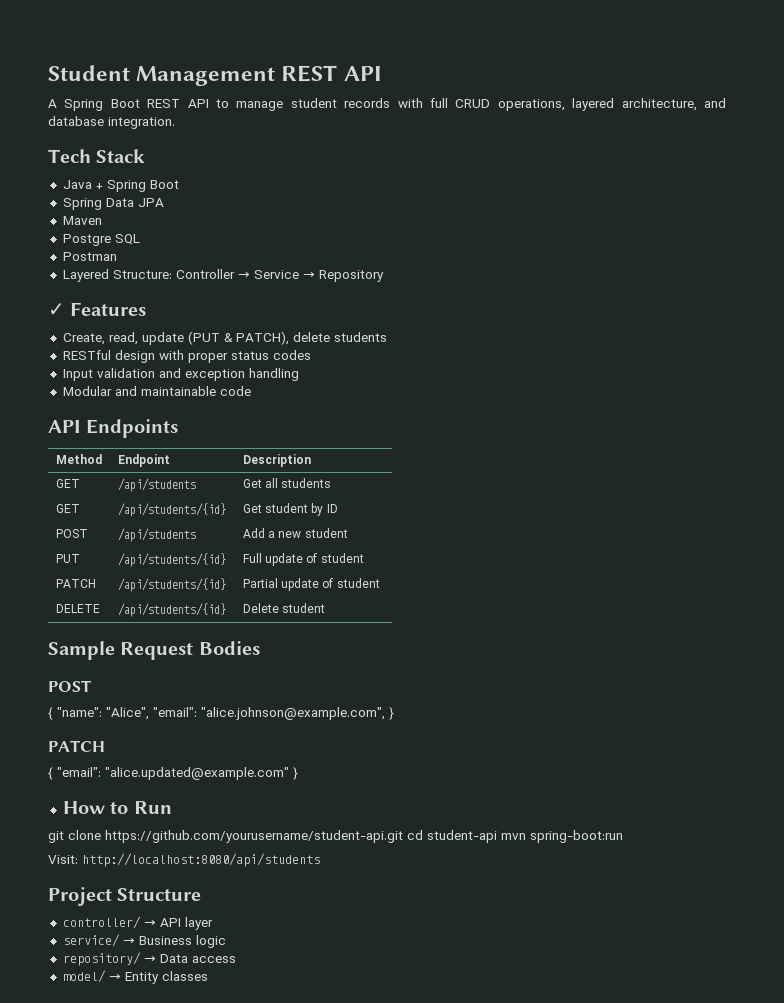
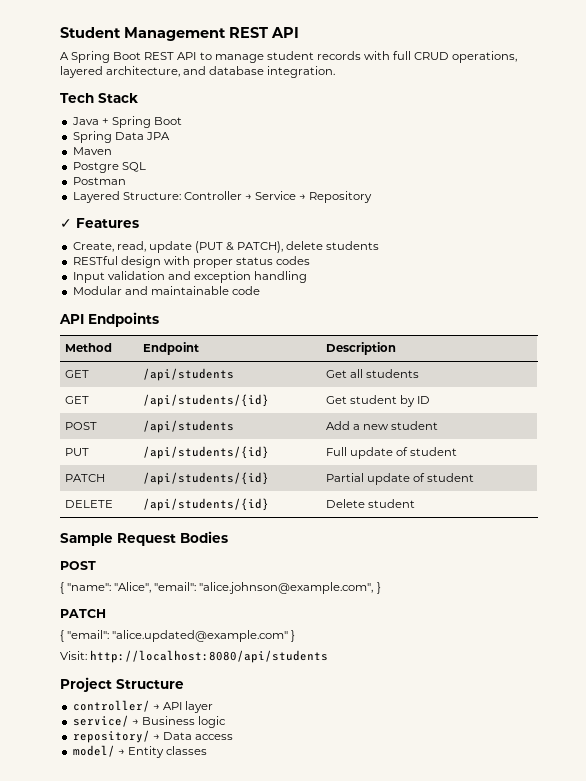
[62,801,172,814] [48,830,623,843] // How to Run // git clone https://github.com/yourusername/student-api.git cd student-api mvn spring-boot:run -> (296, 636) none

